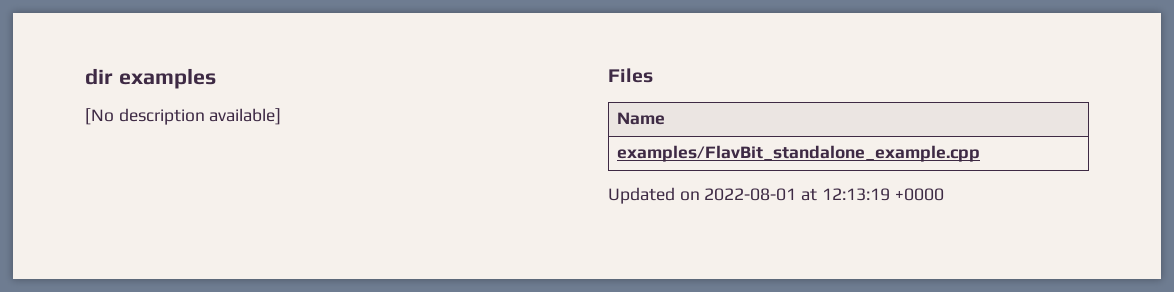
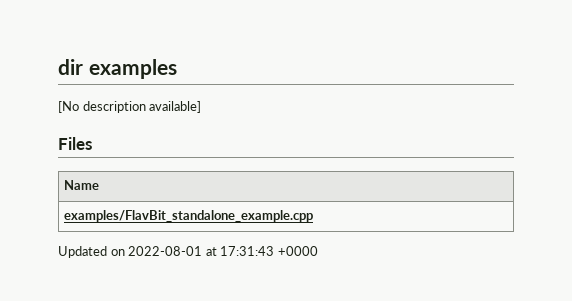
[821,188,890,201] 12:13:19 -> [220,246,275,256] 17:31:43

